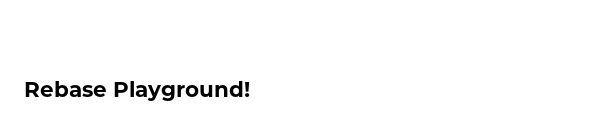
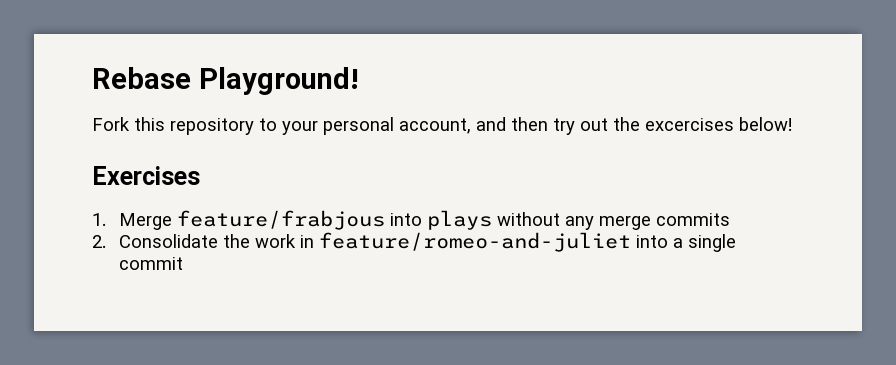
(250, 91) none -> [92,117,792,135] [92,166,200,185] [92,210,731,230] [92,232,737,252] [119,257,184,270] // Fork this repository to your personal account, and then try out the excercises below! // Exercises // 1. Merge feature/frabjous into plays without any merge commits // 2. Consolidate the work in feature/romeo-and-juliet into a single commit

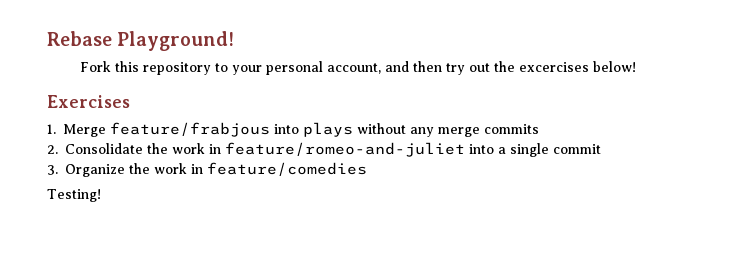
(184, 263) none -> [47,162,367,177] [47,189,101,202] // 3. Organize the work in feature/comedies // Testing!

